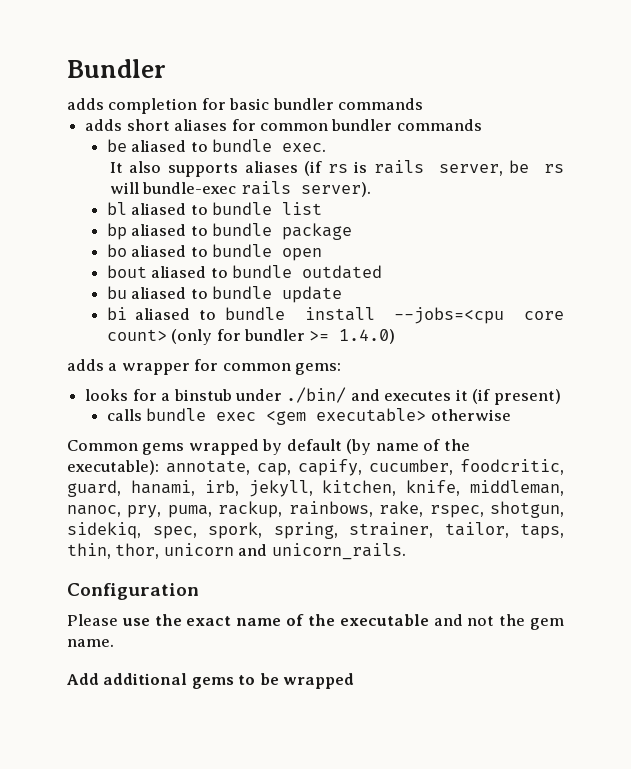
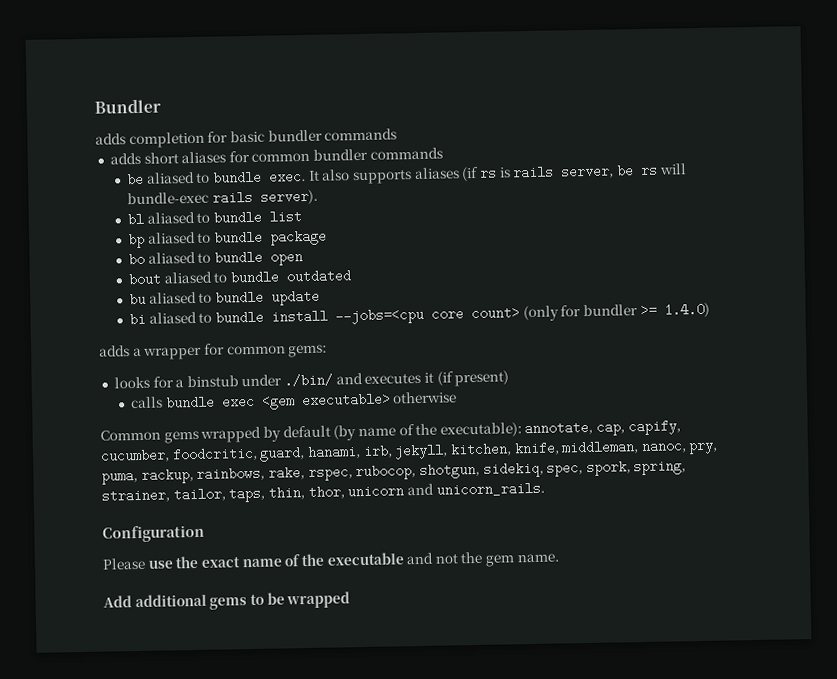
(326, 147) // -> (307, 176) none
(484, 511) none -> [355,464,417,481] rubocop,

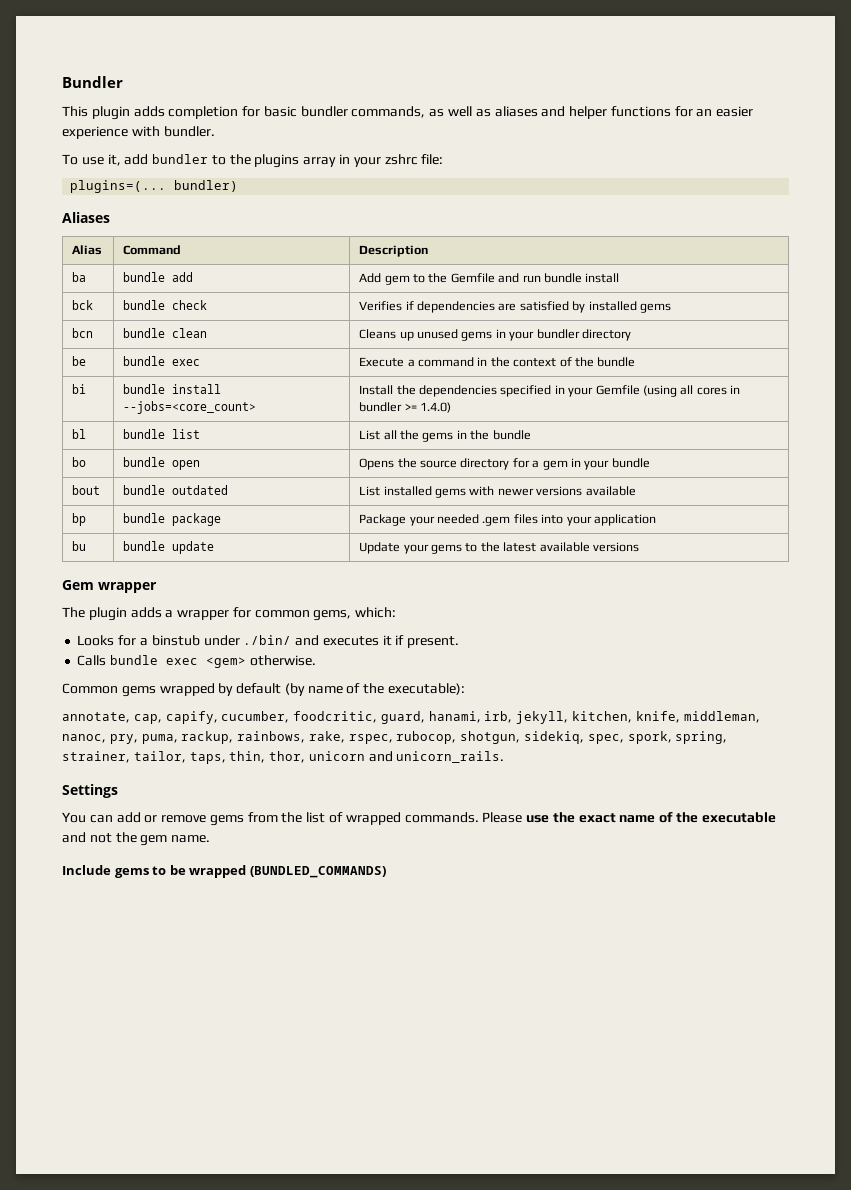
(161, 106) none -> [62,106,130,120] This plugin
[324,128,398,141] [109,147,443,165] [126,163,687,187] [127,189,318,205] [127,210,303,227] [128,229,328,249] [128,250,304,267] [128,269,352,287] [129,289,321,307] [129,302,710,327] commands // adds short aliases for common bundler commands // be aliased to bundle exec. It also supports aliases (if rs is rails server, be rs will bundle-exec rails server). // bl aliased to bundle list // bp aliased to bundle package // bo aliased to bundle open // bout aliased to bundle outdated // bu aliased to bundle update // bi aliased to bundle install --jobs=<cpu core count> (only for bundler >= 1.4.0) // -> [351,106,754,119] [62,126,215,139] [62,154,444,168] [70,180,239,193] [62,212,110,223] [72,245,103,255] [123,245,182,255] [359,245,429,257] [72,272,87,282] [123,272,194,282] [359,273,620,285] [72,300,94,310] [123,300,208,310] [359,301,671,313] [72,328,94,338] [123,328,208,338] [359,329,631,341] [72,356,87,366] [123,356,201,366] [359,357,636,367] [72,384,87,394] [123,384,222,394] [123,401,257,414] [359,385,741,397] [359,402,452,413] [72,429,87,439] [123,429,201,439] [359,430,531,442] [72,457,87,467] [123,457,201,470] [359,458,650,470] [72,485,101,495] [123,485,229,495] [359,486,636,498] [72,513,87,526] [123,513,222,526] [359,514,656,526] [72,541,87,551] [123,541,215,554] [359,542,639,554] [62,580,157,593] [62,607,127,621] commands, as well as aliases and helper functions for an easier experience with bundler. // To use it, add bundler to the plugins array in your zshrc file: // plugins=(... bundler) // Aliases // Alias | Command | Description // ba | bundle add | Add gem to the Gemfile and run bundle install // bck | bundle check | Verifies if dependencies are satisfied by installed gems // bcn | bundle clean | Cleans up unused gems in your bundler directory // be | bundle exec | Execute a command in the context of the bundle // bi | bundle install --jobs=<core_count> | Install the dependencies specified in your Gemfile (using all cores in bundler >= 1.4.0) // bl | bundle list | List all the gems in the bundle // bo | bundle open | Opens the source directory for a gem in your bundle // bout | bundle outdated | List installed gems with newer versions available // bp | bundle package | Package your needed .gem files into your application // bu | bundle update | Update your gems to the latest available versions // Gem wrapper // The plugin
[288,344,328,358] [113,376,150,389] gems: // looks -> [313,607,397,621] [77,635,115,646] gems, which: // Looks
[436,370,510,387] [130,391,458,410] (if present) // calls bundle exec <gem executable> otherwise -> [395,635,460,648] [77,655,316,668] if present. // Calls bundle exec <gem> otherwise.
(522, 430) none -> (466, 689) //
[102,524,205,543] Configuration // -> [62,784,118,798] [62,812,479,826] Settings // You can add or remove gems from the list of wrapped commands.
[103,593,207,608] Add additional -> [62,865,111,875] Include
(351, 600) none -> [249,866,386,878] (BUNDLED_COMMANDS)

